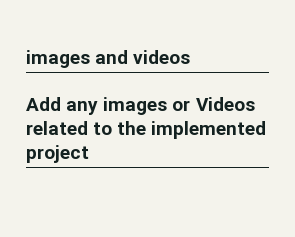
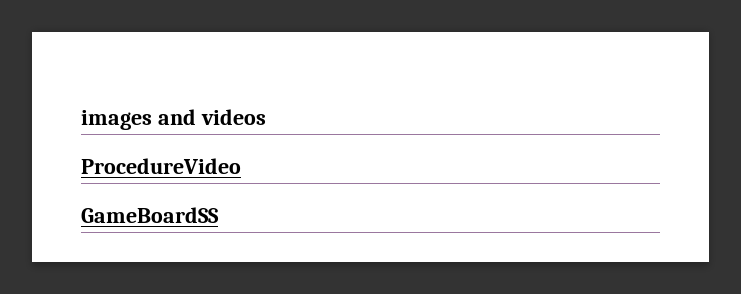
[26,97,255,115] [26,121,267,139] [26,145,89,163] Add any images or Videos related to the implemented project -> [81,158,241,174] [81,207,219,223] ProcedureVideo // GameBoardSS

